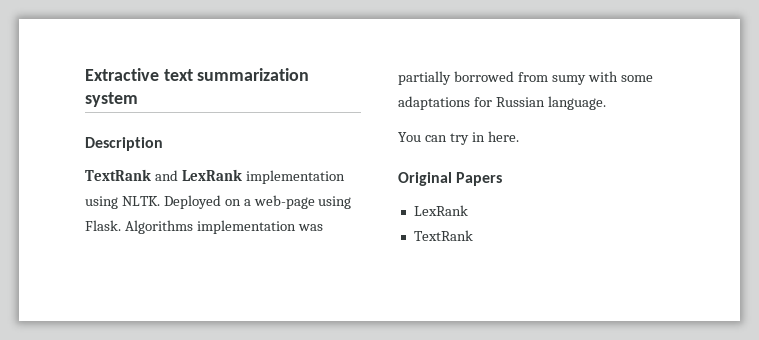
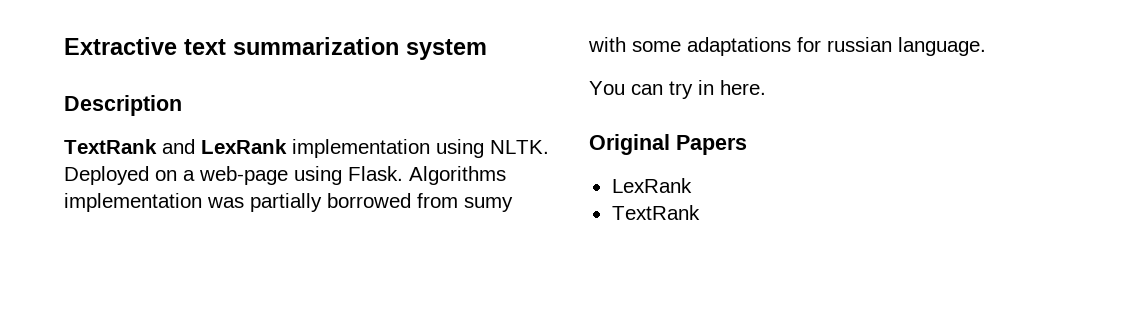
[495,97,545,107] Russian -> [827,37,892,52] russian

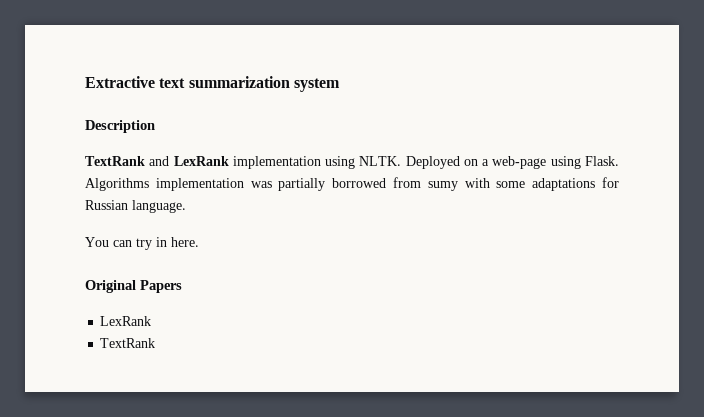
[827,37,892,52] russian -> [85,200,128,210] Russian

